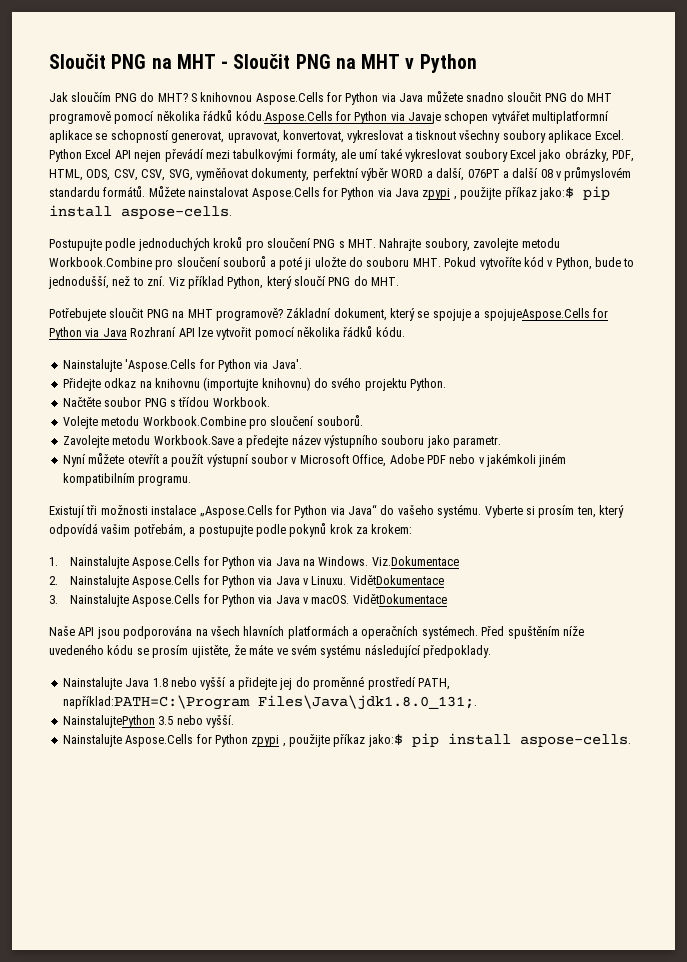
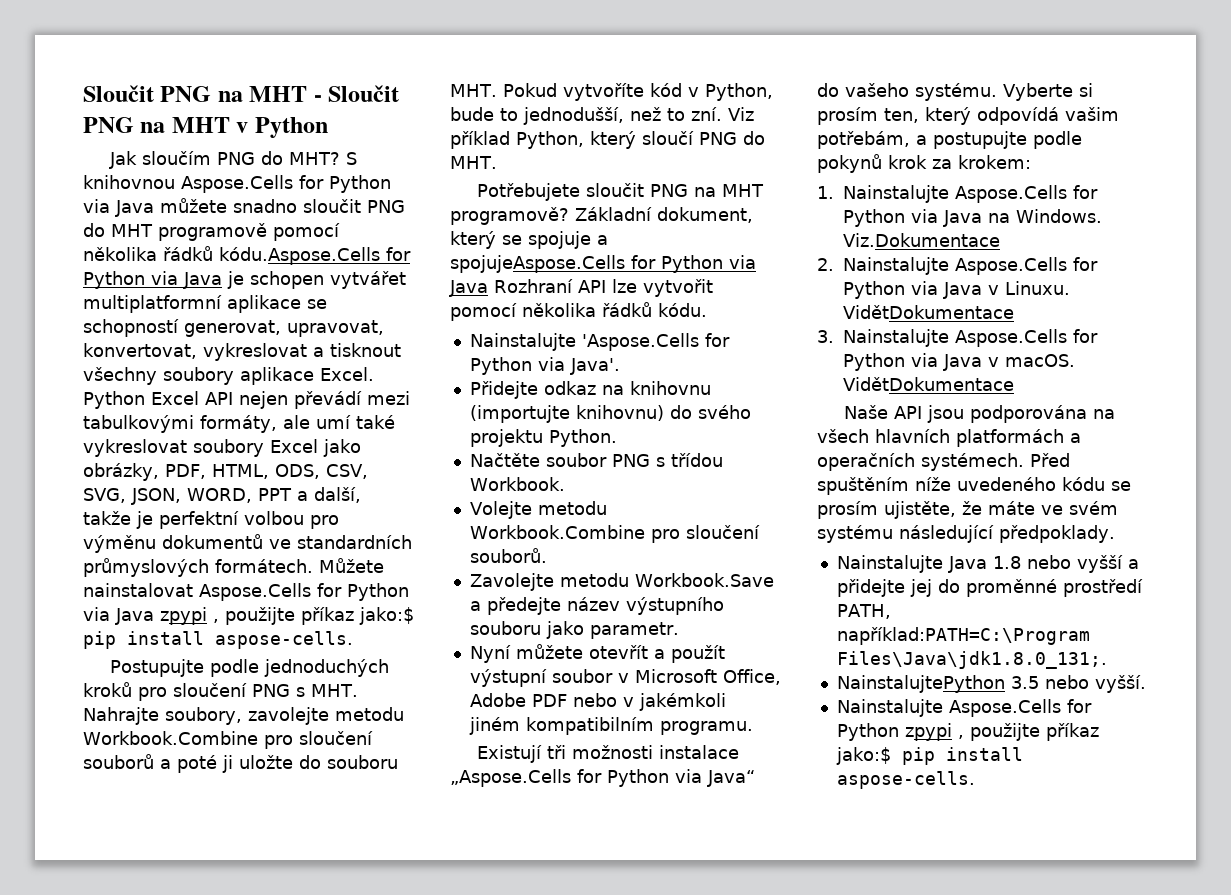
[408,112,441,124] Javaje -> [183,271,244,289] Java je
[141,167,632,181] [49,186,146,197] CSV, SVG, vyměňovat dokumenty, perfektní výběr WORD a další, 076PT a další 08 v průmyslovém standardu formátů. -> [83,487,361,505] [83,511,339,529] [83,534,412,553] [83,558,313,577] SVG, JSON, WORD, PPT a další, takže je perfektní volbou pro výměnu dokumentů ve standardních průmyslových formátech.

